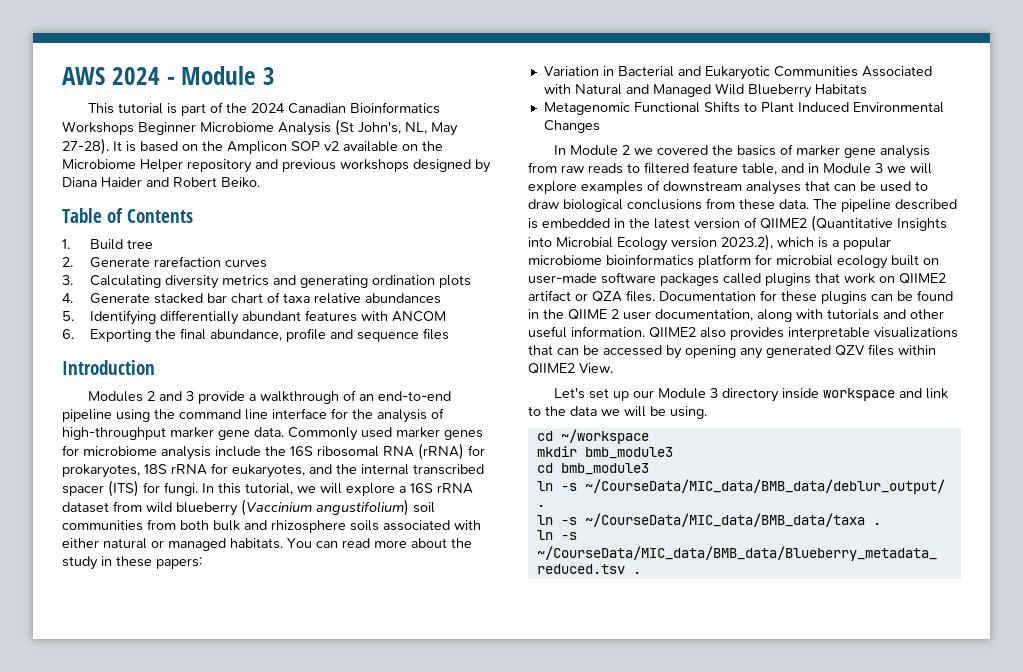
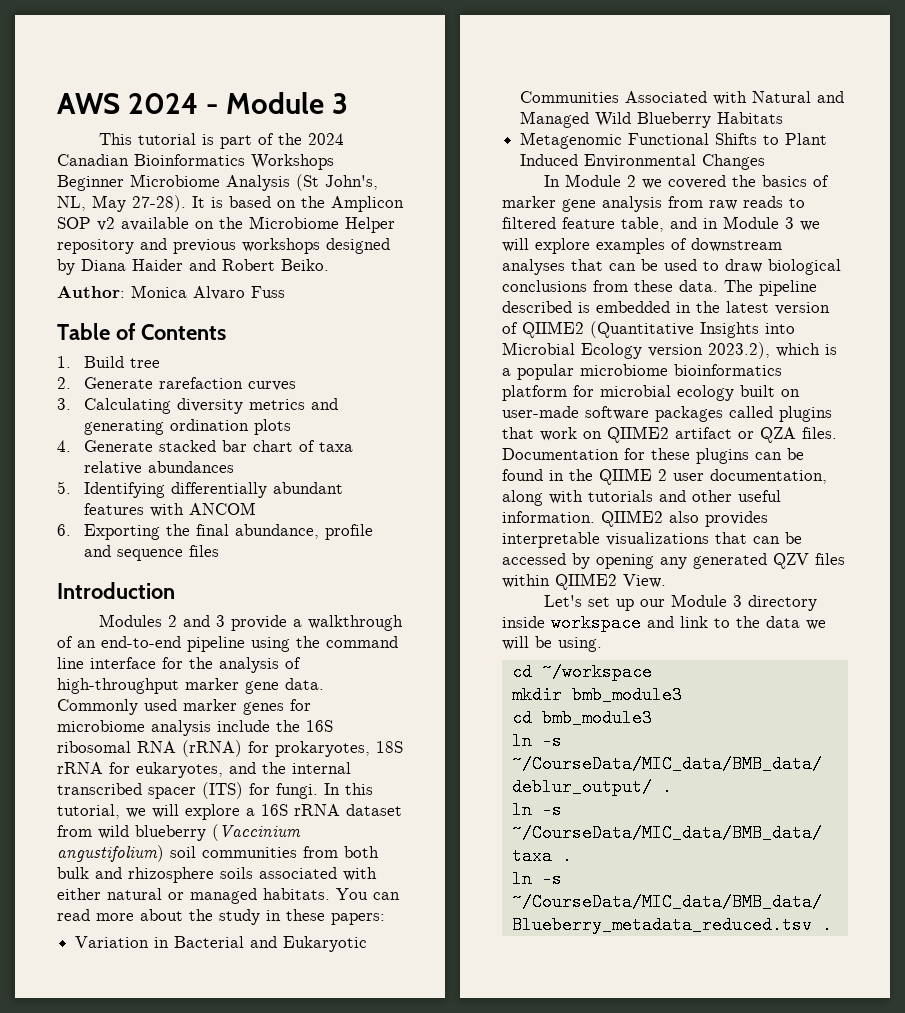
(260, 182) none -> [57,285,285,300] // Author: Monica Alvaro Fuss

